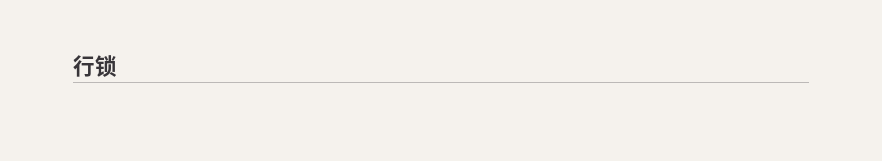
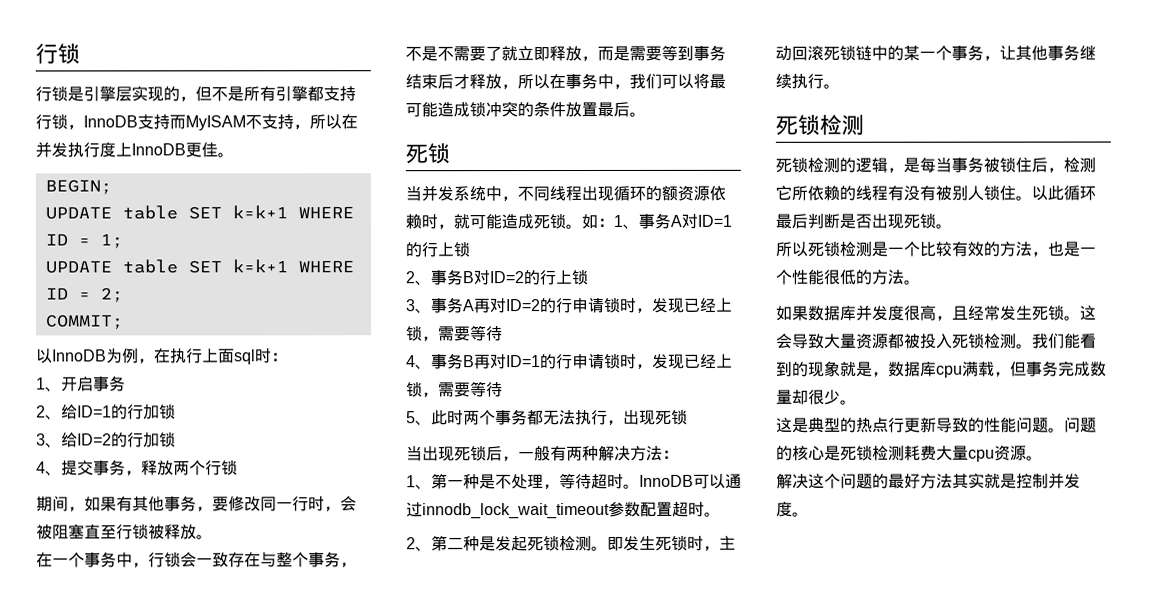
[73,55,117,77] 行锁 -> [35,43,80,65] [35,85,356,102] [35,114,358,131] [35,141,234,158] [44,179,112,195] [44,205,354,220] [44,233,123,249] [44,259,354,274] [44,287,123,303] [45,314,124,330] [36,348,288,365] [36,375,126,392] [36,403,176,420] [36,431,176,448] [36,459,238,476] [36,495,357,512] [36,523,213,540] [36,551,357,568] [405,44,726,62] [405,72,726,90] [405,101,646,118] [405,143,450,165] [405,185,726,202] [405,212,732,230] [405,242,470,258] [405,269,588,286] [405,297,733,314] [406,325,503,342] [406,353,733,370] [406,381,503,398] [406,409,688,426] [406,445,679,462] [406,473,742,490] [406,501,721,520] [406,535,736,552] [775,44,1096,61] [775,73,840,89] [775,114,864,136] [775,156,1096,173] [775,184,1096,201] [775,213,952,229] [775,241,1096,257] [775,269,920,285] [776,304,1097,321] [776,332,1097,349] [776,360,1107,378] [776,389,857,405] [776,416,1097,433] [776,445,1043,462] [776,472,1081,489] [776,501,809,517] 行锁 // 行锁是引擎层实现的，但不是所有引擎都支持行锁，InnoDB支持而MyISAM不支持，所以在并发执行度上InnoDB更佳。 // BEGIN; // UPDATE table SET k=k+1 WHERE ID = 1; // UPDATE table SET k=k+1 WHERE ID = 2; // COMMIT; // 以InnoDB为例，在执行上面sql时： // 1、开启事务 // 2、给ID=1的行加锁 // 3、给ID=2的行加锁 // 4、提交事务，释放两个行锁 // 期间，如果有其他事务，要修改同一行时，会被阻塞直至行锁被释放。 // 在一个事务中，行锁会一致存在与整个事务，不是不需要了就立即释放，而是需要等到事务结束后才释放，所以在事务中，我们可以将最可能造成锁冲突的条件放置最后。 // 死锁 // 当并发系统中，不同线程出现循环的额资源依赖时，就可能造成死锁。如：1、事务A对ID=1的行上锁 // 2、事务B对ID=2的行上锁 // 3、事务A再对ID=2的行申请锁时，发现已经上锁，需要等待 // 4、事务B再对ID=1的行申请锁时，发现已经上锁，需要等待 // 5、此时两个事务都无法执行，出现死锁 // 当出现死锁后，一般有两种解决方法： // 1、第一种是不处理，等待超时。InnoDB可以通过innodb_lock_wait_timeout参数配置超时。 // 2、第二种是发起死锁检测。即发生死锁时，主动回滚死锁链中的某一个事务，让其他事务继续执行。 // 死锁检测 // 死锁检测的逻辑，是每当事务被锁住后，检测它所依赖的线程有没有被别人锁住。以此循环最后判断是否出现死锁。 // 所以死锁检测是一个比较有效的方法，也是一个性能很低的方法。 // 如果数据库并发度很高，且经常发生死锁。这会导致大量资源都被投入死锁检测。我们能看到的现象就是，数据库cpu满载，但事务完成数量却很少。 // 这是典型的热点行更新导致的性能问题。问题的核心是死锁检测耗费大量cpu资源。 // 解决这个问题的最好方法其实就是控制并发度。

